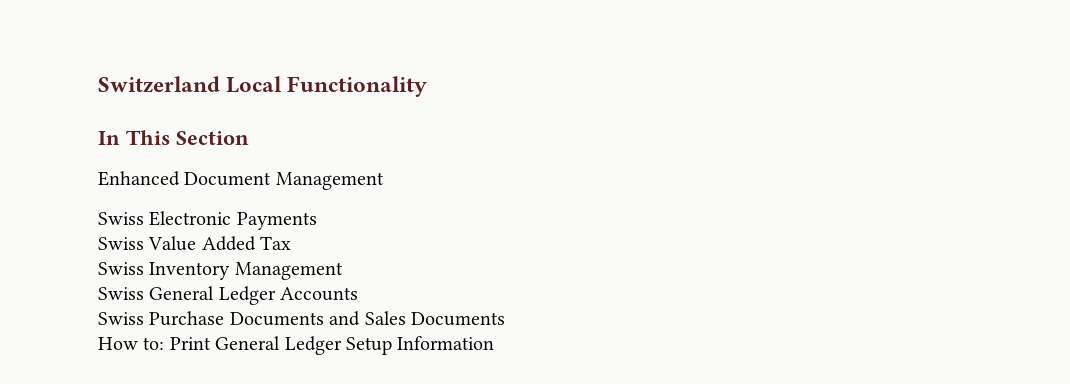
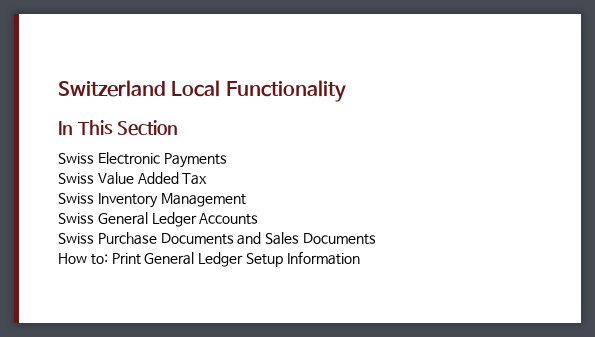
[98,171,384,190] // Enhanced Document Management -> (179, 128) none

